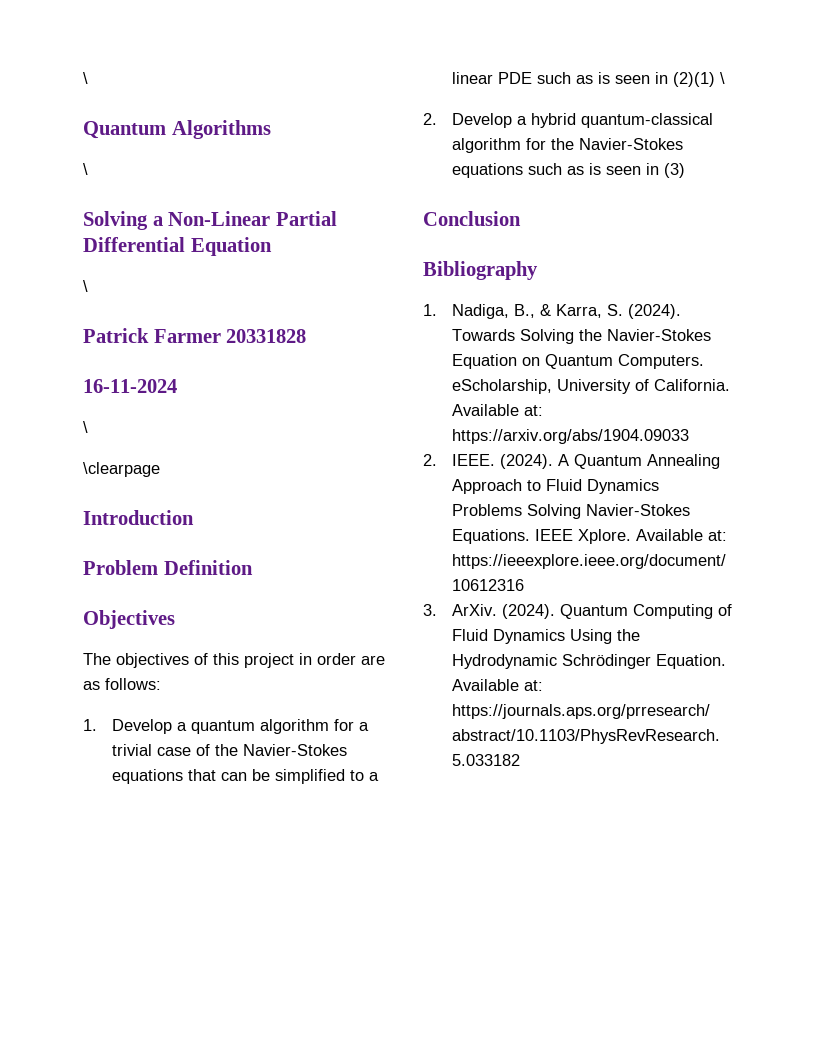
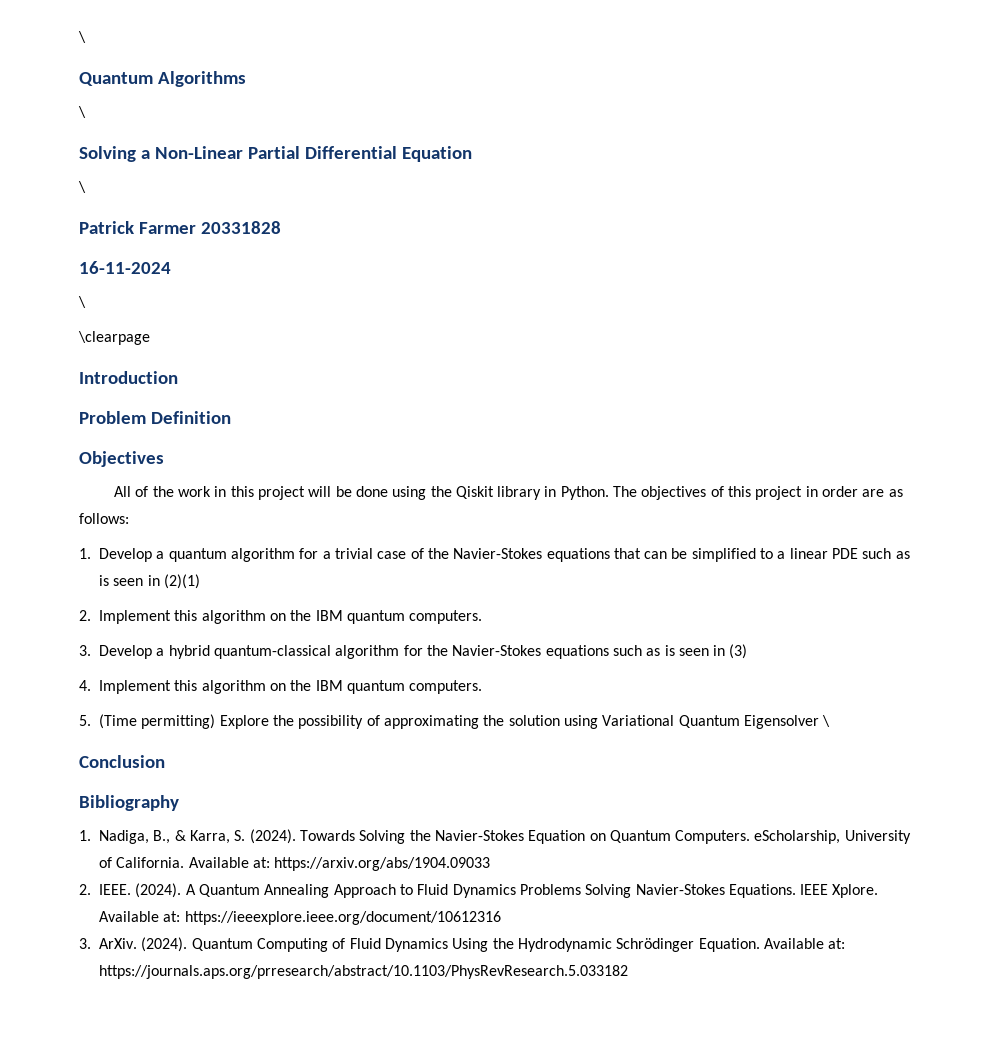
(175, 619) none -> [114,486,609,500] All of the work in this project will be done using the Qiskit library in Python.
[720,72,726,84] [423,113,437,125] \ // 2. -> [79,610,483,624] [79,645,91,656] // 2. Implement this algorithm on the IBM quantum computers. // 3.
(686, 170) none -> [79,680,483,694] [79,714,831,729] // 4. Implement this algorithm on the IBM quantum computers. // 5. (Time permitting) Explore the possibility of approximating the solution using Variational Quantum Eigensolver \

